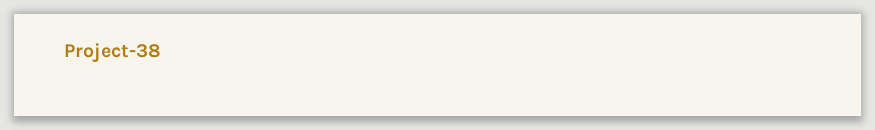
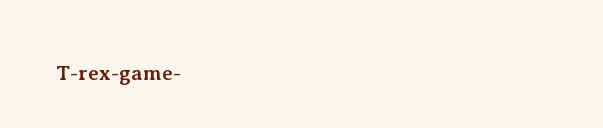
[64,43,161,62] Project-38 -> [56,66,181,85] T-rex-game-

